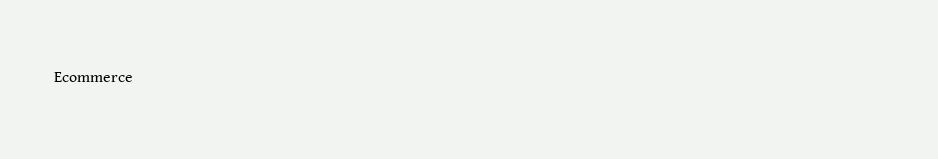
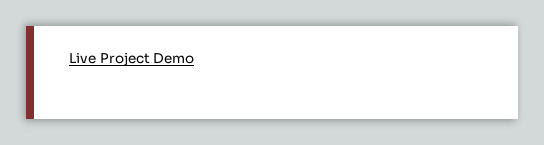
[54,72,133,82] Ecommerce -> [69,52,195,66] Live Project Demo

